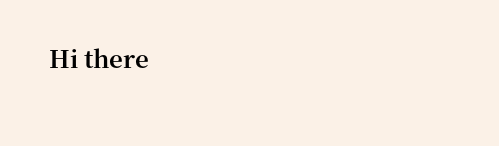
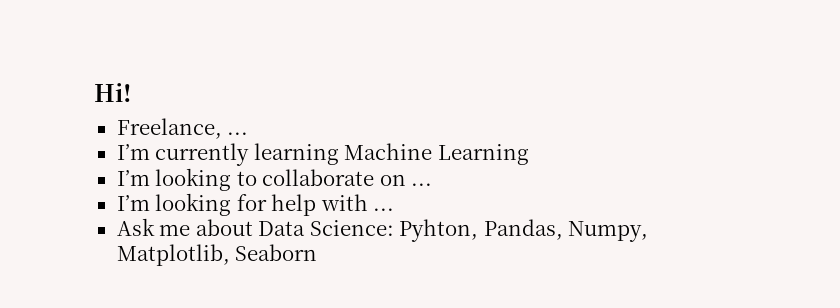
[49,48,150,68] Hi there -> [94,83,132,102] [116,118,249,139] [116,143,529,166] [116,168,433,191] [116,193,395,216] [116,218,649,242] [116,244,318,266] Hi! // Freelance, ... // I’m currently learning Machine Learning // I’m looking to collaborate on ... // I’m looking for help with ... // Ask me about Data Science: Pyhton, Pandas, Numpy, Matplotlib, Seaborn

